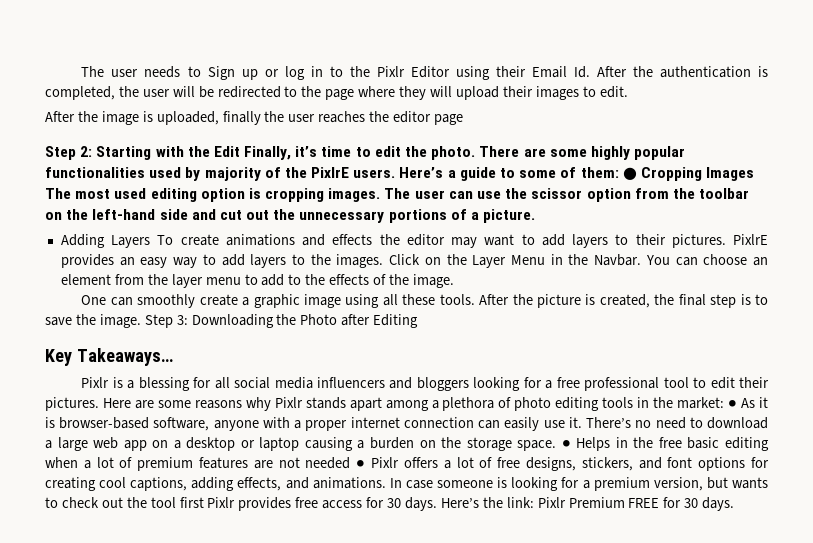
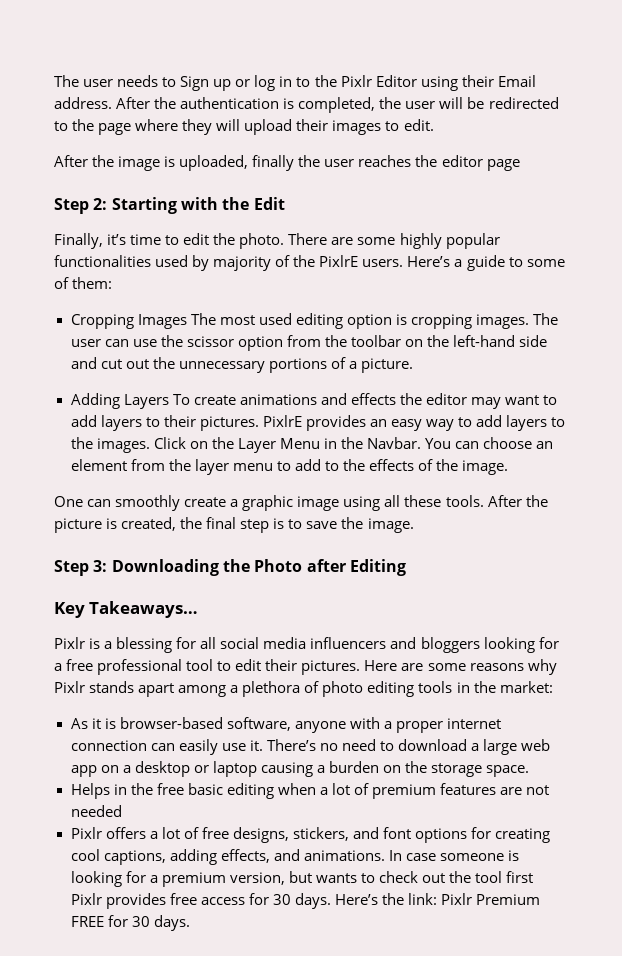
[573,66,590,78] Id. -> [54,97,112,109] address.
(240, 151) none -> (285, 203) //
[622,167,637,180] ● -> (113, 283) //
(141, 321) none -> (414, 525) //
[728,400,738,408] ● -> (553, 687) //
[561,440,571,448] ● -> (530, 771) //
[356,460,366,468] ● -> (122, 811) //

